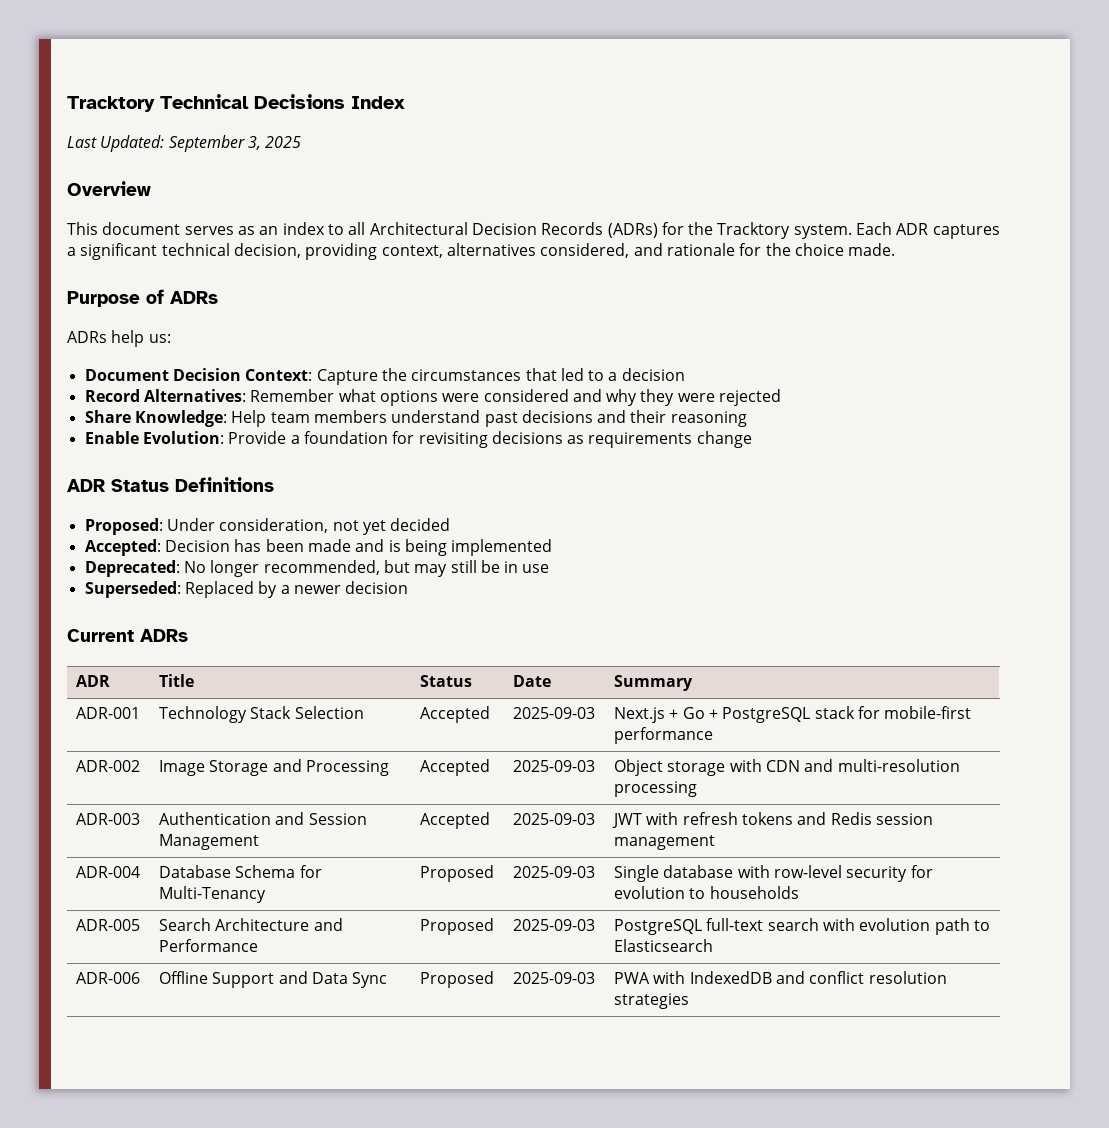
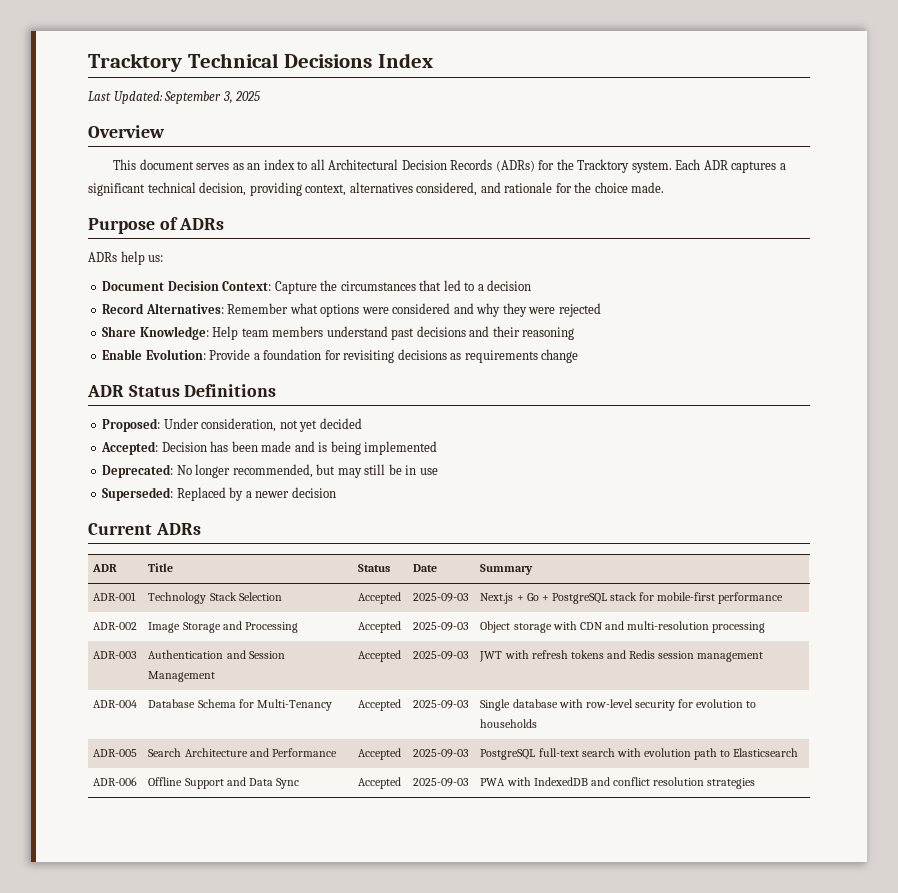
[420,865,495,882] Proposed -> [358,699,402,711] Accepted
[420,918,495,935] Proposed -> [358,748,402,760] Accepted
[420,971,495,988] Proposed -> [358,777,402,789] Accepted

